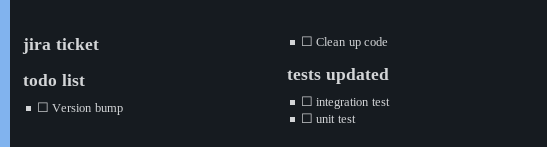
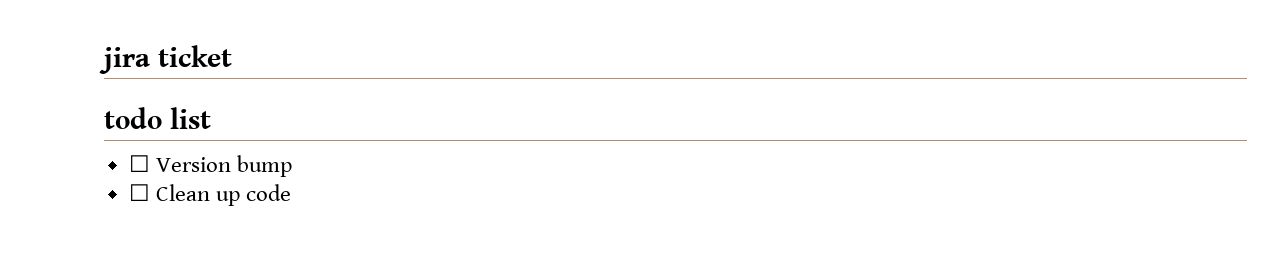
[287,68,389,84] [300,96,390,109] [300,113,356,123] // tests updated // ☐ integration test // ☐ unit test -> (291, 192) none

